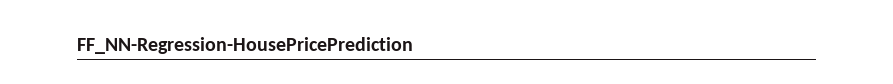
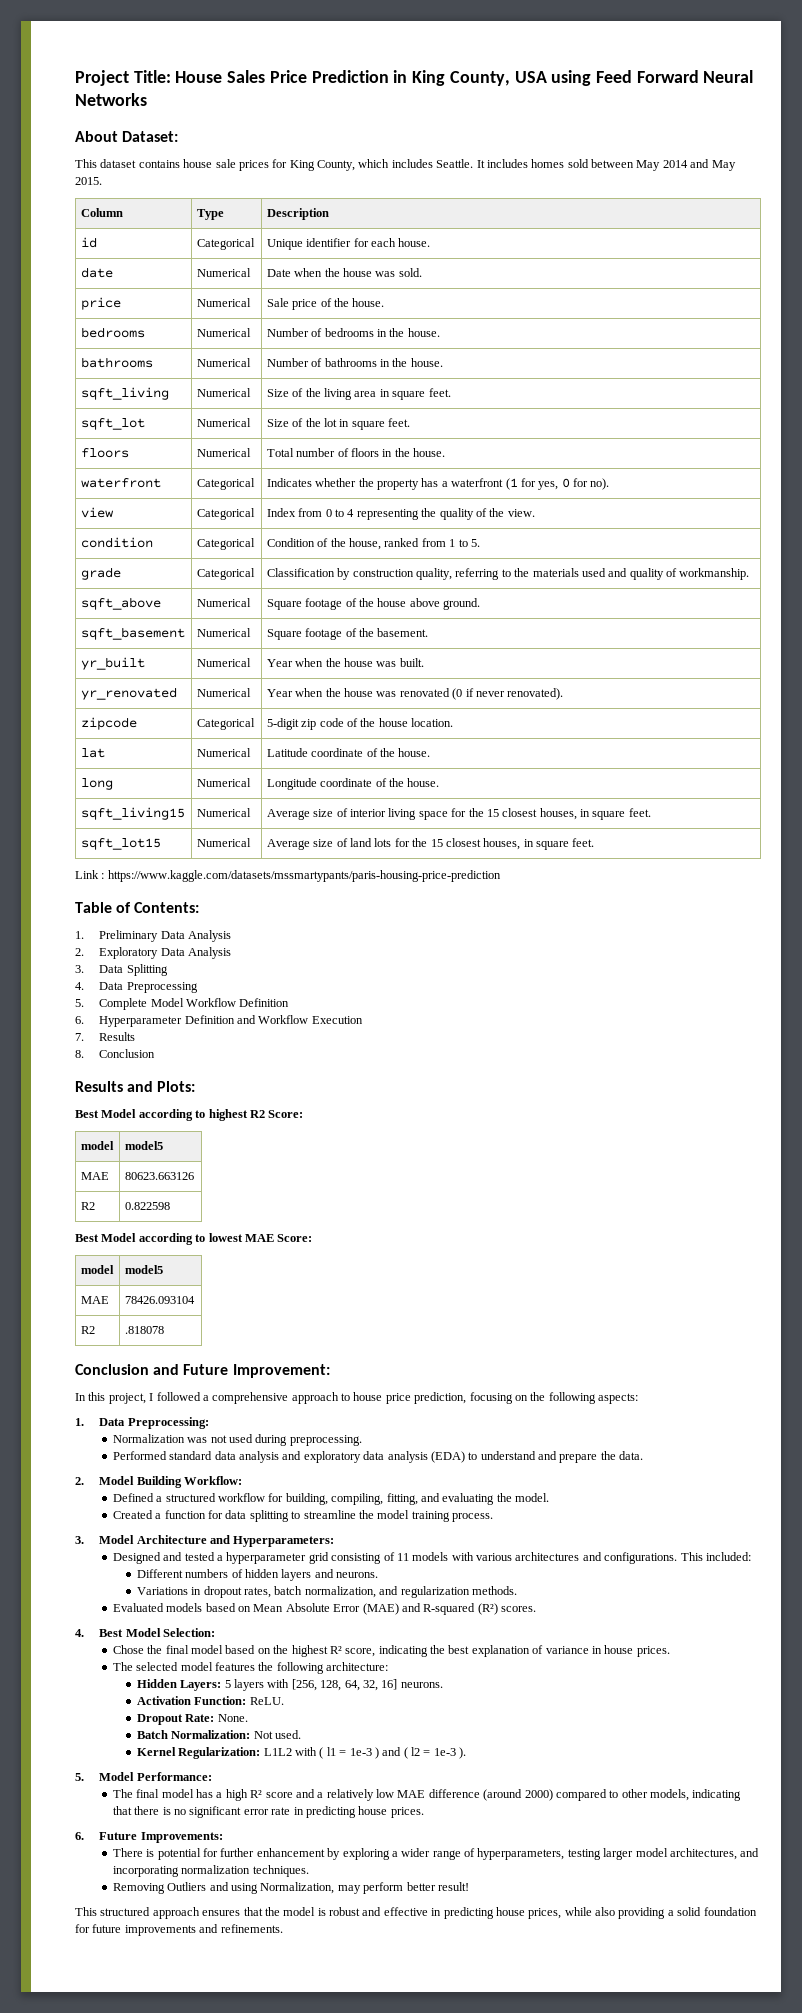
[77,37,413,54] FF_NN-Regression-HousePricePrediction -> [75,70,754,86] [75,93,147,106] [75,131,179,142] [75,159,736,171] [75,177,102,185] [80,208,123,217] [196,209,224,220] [266,208,329,220] [80,237,97,248] [196,238,255,250] [266,238,431,250] [80,267,113,278] [196,268,251,277] [266,268,422,277] [80,297,121,310] [196,298,251,307] [266,298,385,310] [80,327,145,338] [196,328,251,337] [266,328,440,337] [80,357,153,368] [196,358,251,367] [266,358,443,367] [80,387,169,400] [196,388,251,397] [266,388,451,400] [80,418,145,430] [196,418,251,427] [266,418,411,430] [80,448,129,458] [196,448,251,457] [266,448,446,457] [80,478,161,488] [196,478,255,490] [266,478,610,490] [80,507,114,518] [196,508,255,520] [266,508,535,520] [80,537,153,548] [196,538,255,550] [266,538,480,550] [80,567,121,580] [196,568,255,580] [266,568,750,580] [80,597,161,610] [196,598,251,607] [266,598,481,610] [80,627,185,640] [196,628,251,637] [266,628,429,640] [80,657,145,670] [196,658,251,667] [266,658,424,667] [80,687,177,700] [196,688,251,697] [266,688,564,700] [80,717,137,730] [196,718,255,730] [266,718,454,730] [80,748,105,758] [196,748,251,757] [266,748,431,757] [80,778,113,790] [196,778,251,787] [266,778,440,790] [80,807,185,820] [196,808,251,817] [266,808,651,820] [80,838,161,850] [196,838,251,847] [266,838,595,850] [75,870,501,882] [75,902,200,913] [75,930,231,942] [75,947,231,959] [75,964,168,976] [75,982,198,993] [75,998,290,1010] [75,1015,363,1027] [75,1032,136,1041] [75,1049,156,1058] [75,1081,196,1092] [75,1109,304,1121] [80,1141,114,1150] [124,1141,163,1150] [80,1172,109,1180] [124,1172,194,1180] [80,1202,95,1210] [124,1202,170,1210] [75,1233,313,1245] [80,1265,114,1274] [124,1265,163,1274] [80,1296,109,1304] [124,1296,195,1304] [80,1326,95,1334] [124,1326,164,1334] [75,1364,330,1378] [75,1392,638,1404] [75,1417,209,1429] [112,1434,362,1446] [112,1451,644,1463] [75,1476,242,1488] [112,1493,549,1505] [112,1510,493,1522] [75,1535,335,1547] [112,1552,751,1564] [136,1569,379,1581] [136,1586,517,1598] [112,1603,536,1615] [75,1628,215,1637] [112,1645,670,1657] [112,1662,389,1674] [136,1679,443,1691] [136,1696,284,1705] [136,1714,248,1725] [136,1730,302,1739] [136,1747,467,1759] [75,1772,212,1781] [112,1789,742,1801] [112,1806,424,1818] [75,1832,223,1843] [112,1848,760,1860] [112,1865,309,1877] [112,1882,469,1894] [75,1907,757,1919] [75,1924,283,1936] Project Title: House Sales Price Prediction in King County, USA using Feed Forward Neural Networks // About Dataset: // This dataset contains house sale prices for King County, which includes Seattle. It includes homes sold between May 2014 and May 2015. // Column | Type | Description // id | Categorical | Unique identifier for each house. // date | Numerical | Date when the house was sold. // price | Numerical | Sale price of the house. // bedrooms | Numerical | Number of bedrooms in the house. // bathrooms | Numerical | Number of bathrooms in the house. // sqft_living | Numerical | Size of the living area in square feet. // sqft_lot | Numerical | Size of the lot in square feet. // floors | Numerical | Total number of floors in the house. // waterfront | Categorical | Indicates whether the property has a waterfront (1 for yes, 0 for no). // view | Categorical | Index from 0 to 4 representing the quality of the view. // condition | Categorical | Condition of the house, ranked from 1 to 5. // grade | Categorical | Classification by construction quality, referring to the materials used and quality of workmanship. // sqft_above | Numerical | Square footage of the house above ground. // sqft_basement | Numerical | Square footage of the basement. // yr_built | Numerical | Year when the house was built. // yr_renovated | Numerical | Year when the house was renovated (0 if never renovated). // zipcode | Categorical | 5-digit zip code of the house location. // lat | Numerical | Latitude coordinate of the house. // long | Numerical | Longitude coordinate of the house. // sqft_living15 | Numerical | Average size of interior living space for the 15 closest houses, in square feet. // sqft_lot15 | Numerical | Average size of land lots for the 15 closest houses, in square feet. // Link : https://www.kaggle.com/datasets/mssmartypants/paris-housing-price-prediction // Table of Contents: // 1. Preliminary Data Analysis // 2. Exploratory Data Analysis // 3. Data Splitting // 4. Data Preprocessing // 5. Complete Model Workflow Definition // 6. Hyperparameter Definition and Workflow Execution // 7. Results // 8. Conclusion // Results and Plots: // Best Model according to highest R2 Score: // model | model5 // MAE | 80623.663126 // R2 | 0.822598 // Best Model according to lowest MAE Score: // model | model5 // MAE | 78426.093104 // R2 | .818078 // Conclusion and Future Improvement: // In this project, I followed a comprehensive approach to house price prediction, focusing on the following aspects: // 1. Data Preprocessing: // Normalization was not used during preprocessing. // Performed standard data analysis and exploratory data analysis (EDA) to understand and prepare the data. // 2. Model Building Workflow: // Defined a structured workflow for building, compiling, fitting, and evaluating the model. // Created a function for data splitting to streamline the model training process. // 3. Model Architecture and Hyperparameters: // Designed and tested a hyperparameter grid consisting of 11 models with various architectures and configurations. This included: // Different numbers of hidden layers and neurons. // Variations in dropout rates, batch normalization, and regularization methods. // Evaluated models based on Mean Absolute Error (MAE) and R-squared (R²) scores. // 4. Best Model Selection: // Chose the final model based on the highest R² score, indicating the best explanation of variance in house prices. // The selected model features the following architecture: // Hidden Layers: 5 layers with [256, 128, 64, 32, 16] neurons. // Activation Function: ReLU. // Dropout Rate: None. // Batch Normalization: Not used. // Kernel Regularization: L1L2 with ( l1 = 1e-3 ) and ( l2 = 1e-3 ). // 5. Model Performance: // The final model has a high R² score and a relatively low MAE difference (around 2000) compared to other models, indicating that there is no significant error rate in predicting house prices. // 6. Future Improvements: // There is potential for further enhancement by exploring a wider range of hyperparameters, testing larger model architectures, and incorporating normalization techniques. // Removing Outliers and using Normalization, may perform better result! // This structured approach ensures that the model is robust and effective in predicting house prices, while also providing a solid foundation for future improvements and refinements.

